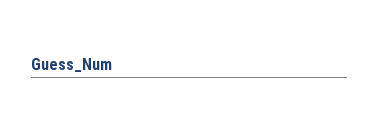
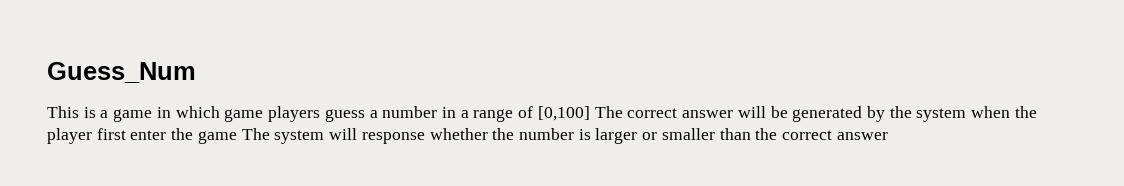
(112, 65) none -> [47,106,1037,122] [47,128,888,144] // This is a game in which game players guess a number in a range of [0,100] The correct answer will be generated by the system when the player first enter the game The system will response whether the number is larger or smaller than the correct answer

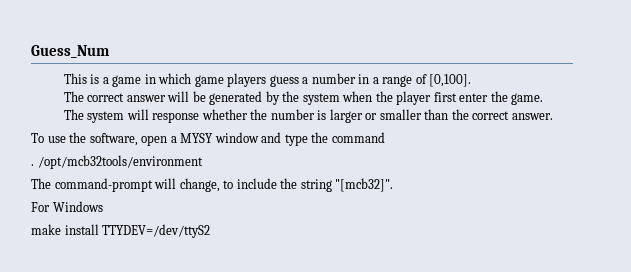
[537,106,590,121] [0,100] -> [429,74,472,87] [0,100]. //
[197,131,237,144] game -> [511,93,544,105] game. //
[836,132,888,140] answer -> [511,113,553,120] [31,132,385,146] [31,155,203,169] [31,178,394,192] [31,201,103,212] [31,224,211,238] answer. // To use the software, open a MYSY window and type the command // . /opt/mcb32tools/environment // The command-prompt will change, to include the string "[mcb32]". // For Windows // make install TTYDEV=/dev/ttyS2

